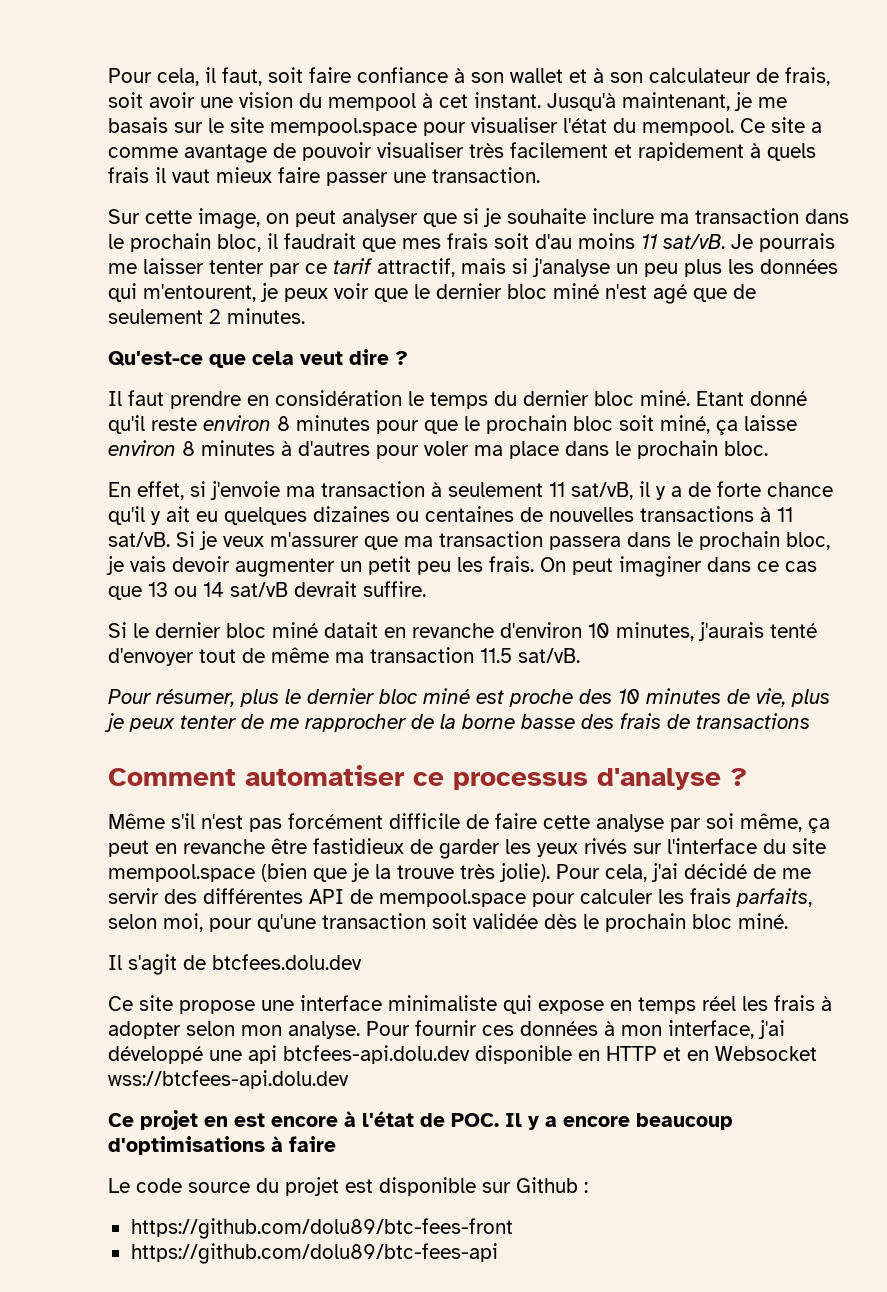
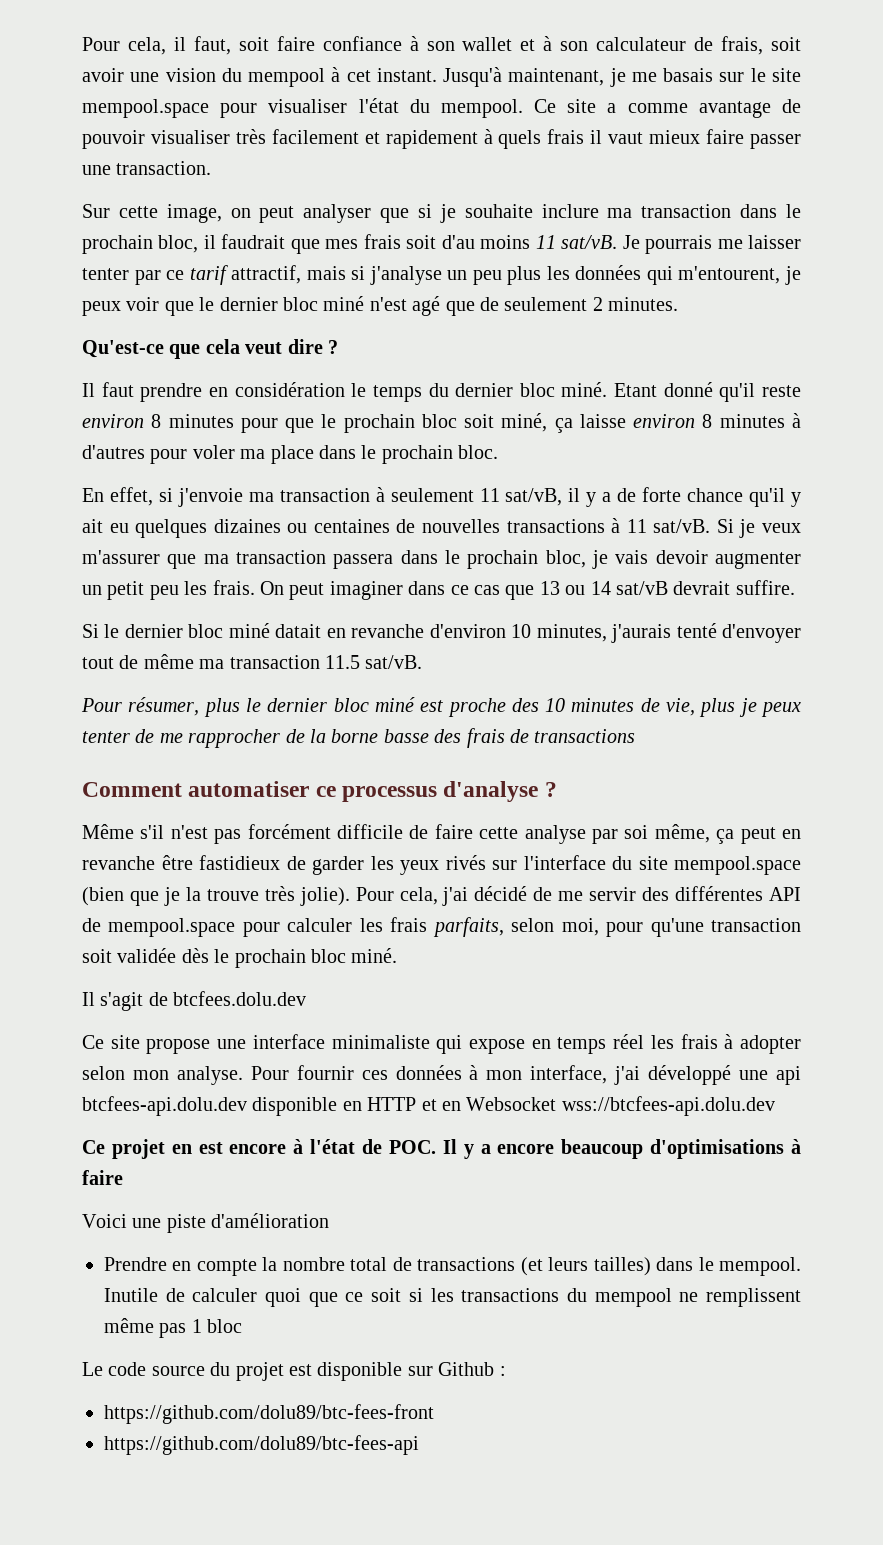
(336, 1144) none -> [82,1213,330,1233] [104,1257,801,1276] [104,1288,801,1307] [104,1318,243,1338] // Voici une piste d'amélioration // Prendre en compte la nombre total de transactions (et leurs tailles) dans le mempool. Inutile de calculer quoi que ce soit si les transactions du mempool ne remplissent même pas 1 bloc

